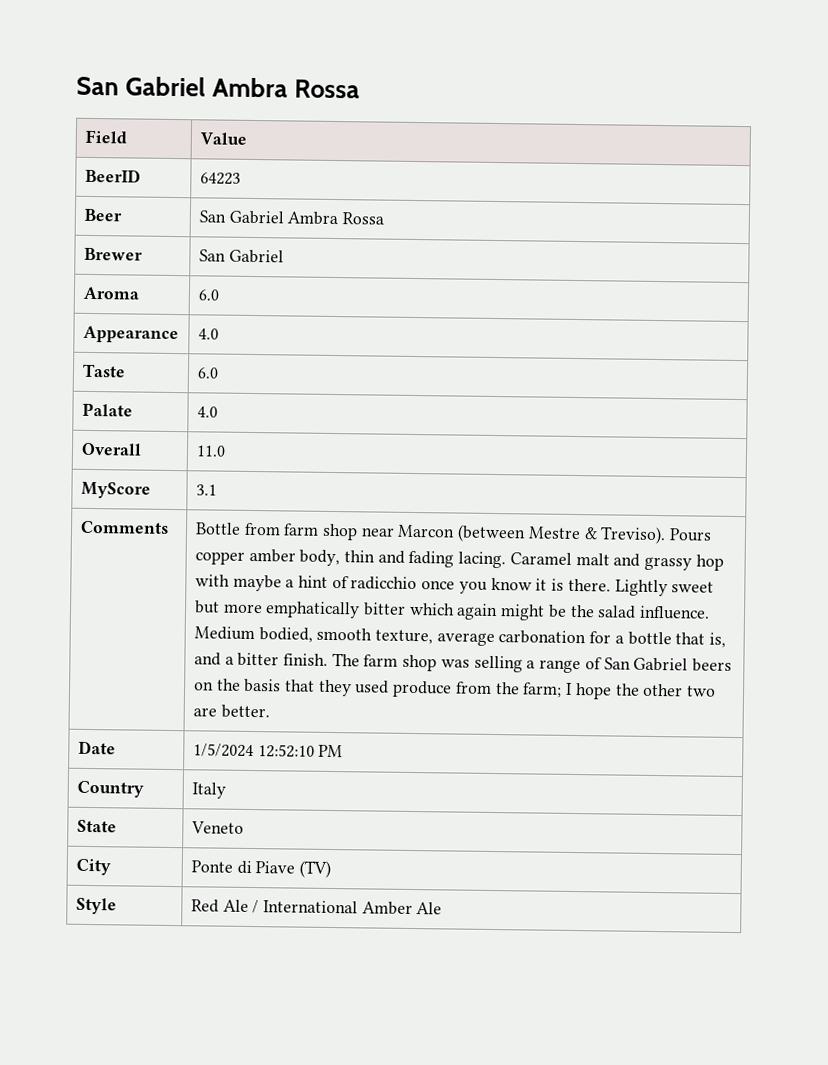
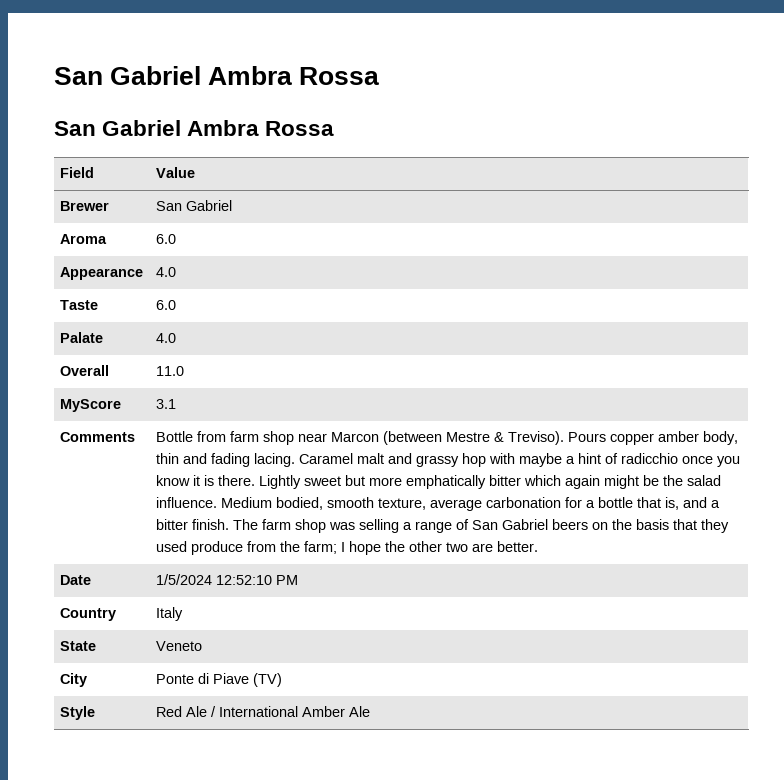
[76,76,360,99] [84,129,127,144] [199,132,247,145] [84,168,141,183] [199,172,241,185] [83,208,122,222] [198,210,385,226] San Gabriel Ambra Rossa // Field | Value // BeerID | 64223 // Beer | San Gabriel Ambra Rossa -> [54,66,380,85] [54,120,335,136] [60,167,95,178] [156,167,196,178] San Gabriel Ambra Rossa // San Gabriel Ambra Rossa // Field | Value

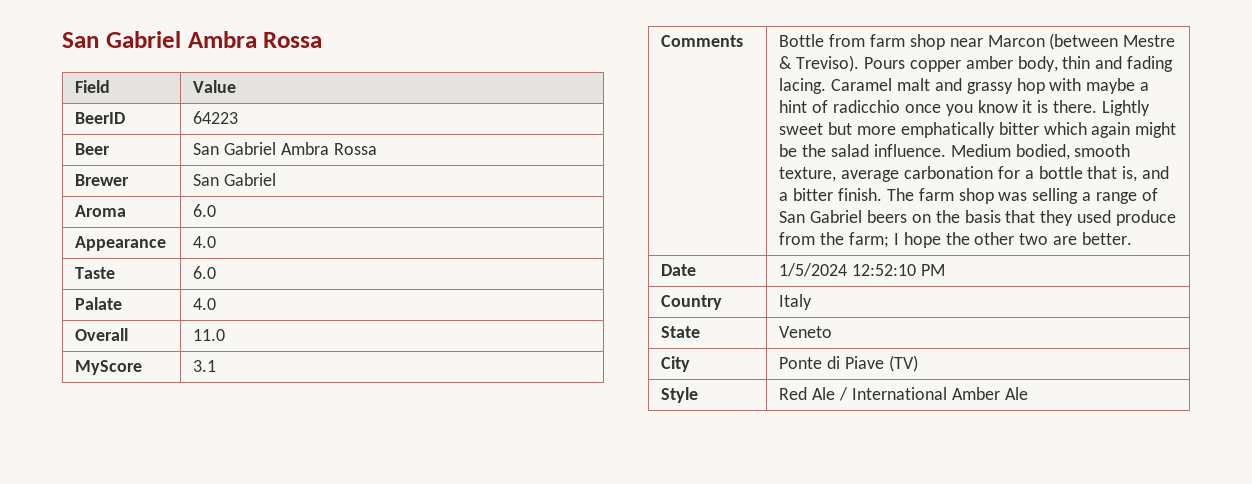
[54,66,380,85] [54,120,335,136] [60,167,95,178] [156,167,196,178] San Gabriel Ambra Rossa // San Gabriel Ambra Rossa // Field | Value -> [62,31,323,48] [75,80,111,93] [193,80,237,93] [75,112,126,124] [193,111,239,124] [75,143,111,155] [193,142,377,155] San Gabriel Ambra Rossa // Field | Value // BeerID | 64223 // Beer | San Gabriel Ambra Rossa

